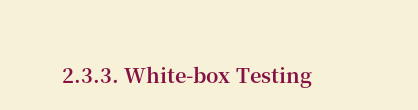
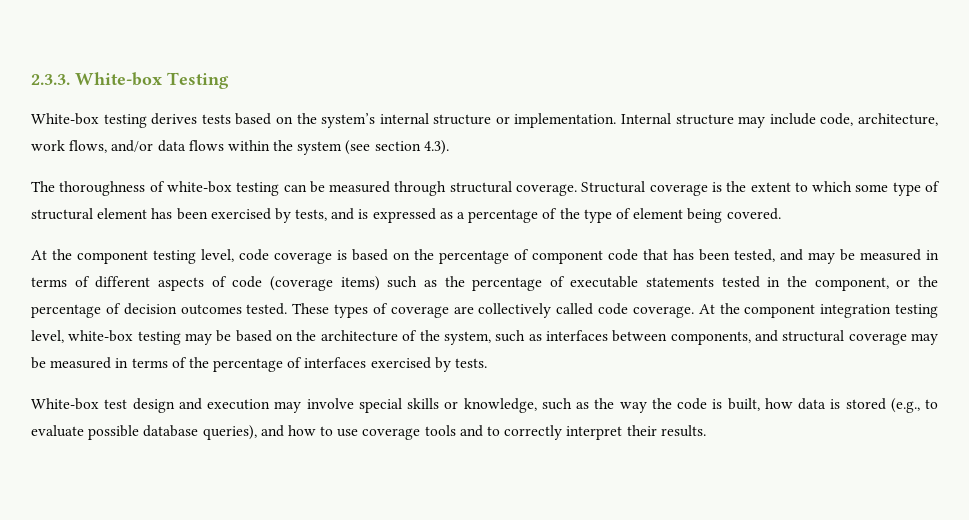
(312, 77) none -> [31,113,939,128] [31,140,449,155] [31,181,940,196] [31,208,781,223] [31,249,939,264] [31,276,938,291] [31,303,939,318] [31,330,939,345] [31,357,488,372] [31,398,938,413] [31,425,706,440] // White-box testing derives tests based on the system’s internal structure or implementation. Internal structure may include code, architecture, work flows, and/or data flows within the system (see section 4.3). // The thoroughness of white-box testing can be measured through structural coverage. Structural coverage is the extent to which some type of structural element has been exercised by tests, and is expressed as a percentage of the type of element being covered. // At the component testing level, code coverage is based on the percentage of component code that has been tested, and may be measured in terms of different aspects of code (coverage items) such as the percentage of executable statements tested in the component, or the percentage of decision outcomes tested. These types of coverage are collectively called code coverage. At the component integration testing level, white-box testing may be based on the architecture of the system, such as interfaces between components, and structural coverage may be measured in terms of the percentage of interfaces exercised by tests. // White-box test design and execution may involve special skills or knowledge, such as the way the code is built, how data is stored (e.g., to evaluate possible database queries), and how to use coverage tools and to correctly interpret their results.

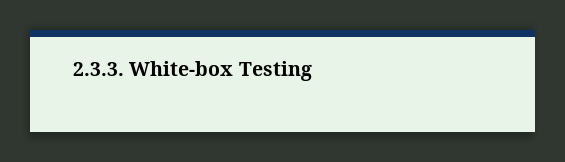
[31,113,939,128] [31,140,449,155] [31,181,940,196] [31,208,781,223] [31,249,939,264] [31,276,938,291] [31,303,939,318] [31,330,939,345] [31,357,488,372] [31,398,938,413] [31,425,706,440] // White-box testing derives tests based on the system’s internal structure or implementation. Internal structure may include code, architecture, work flows, and/or data flows within the system (see section 4.3). // The thoroughness of white-box testing can be measured through structural coverage. Structural coverage is the extent to which some type of structural element has been exercised by tests, and is expressed as a percentage of the type of element being covered. // At the component testing level, code coverage is based on the percentage of component code that has been tested, and may be measured in terms of different aspects of code (coverage items) such as the percentage of executable statements tested in the component, or the percentage of decision outcomes tested. These types of coverage are collectively called code coverage. At the component integration testing level, white-box testing may be based on the architecture of the system, such as interfaces between components, and structural coverage may be measured in terms of the percentage of interfaces exercised by tests. // White-box test design and execution may involve special skills or knowledge, such as the way the code is built, how data is stored (e.g., to evaluate possible database queries), and how to use coverage tools and to correctly interpret their results. -> (312, 71) none

